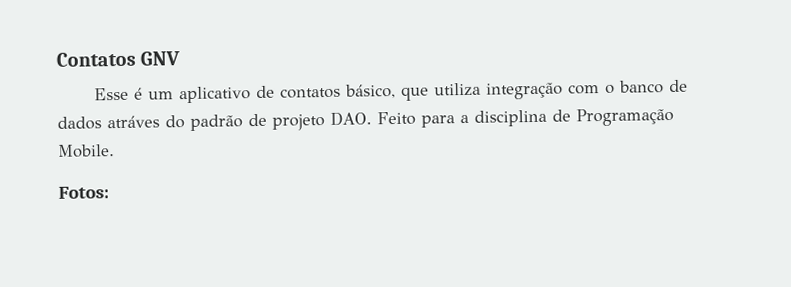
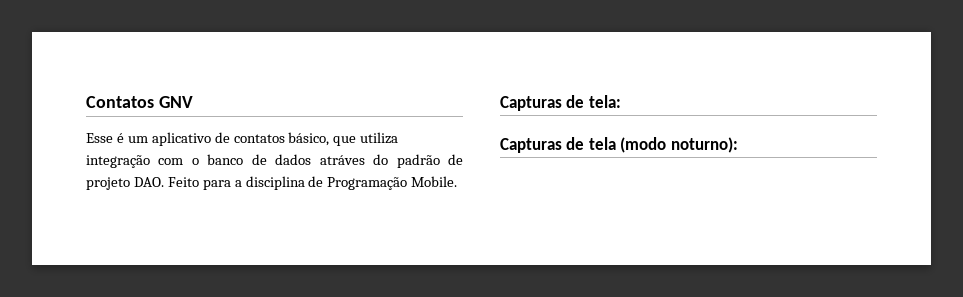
[58,186,109,199] Fotos: -> [500,95,621,111] [500,137,738,153] Capturas de tela: // Capturas de tela (modo noturno):

